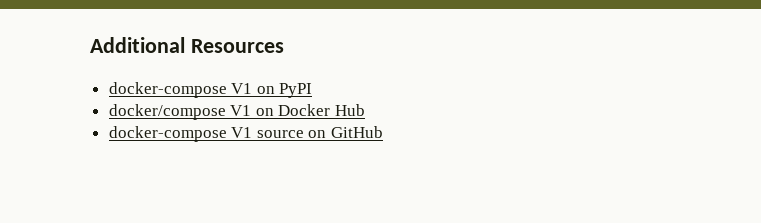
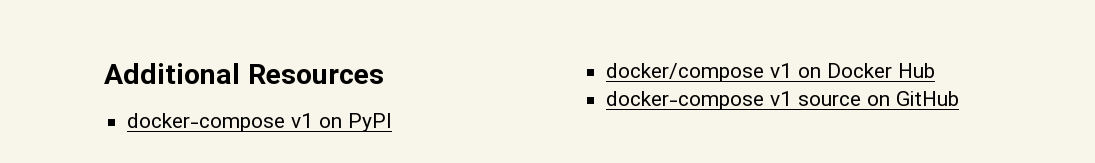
[231,83,253,94] V1 -> [291,113,314,128] v1
[230,105,252,116] V1 -> [770,63,793,78] v1
[231,127,253,138] V1 -> [770,91,793,106] v1

